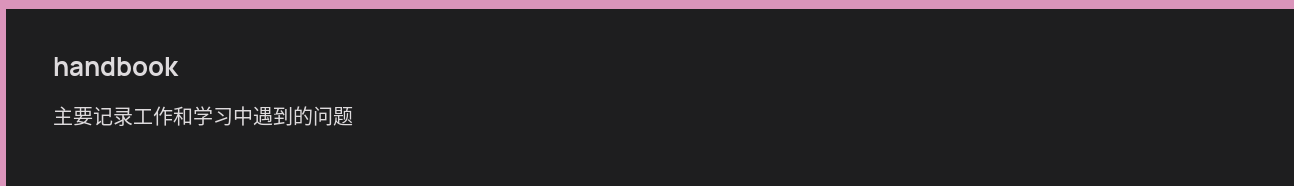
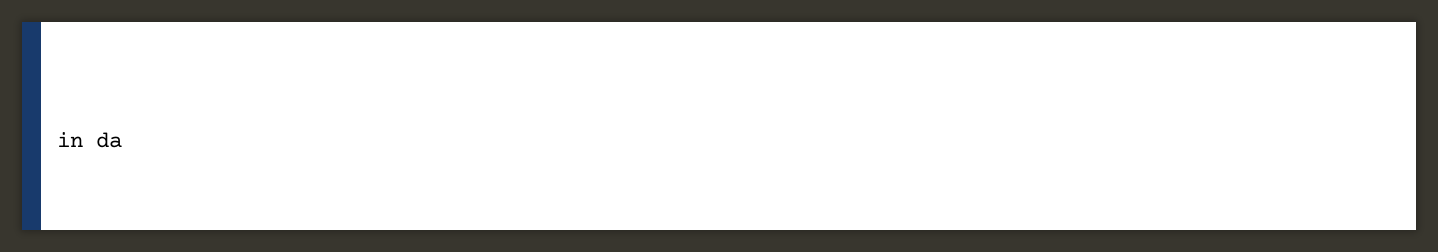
[53,57,179,76] [53,106,353,126] handbook // 主要记录工作和学习中遇到的问题 -> [57,132,122,148] in da

